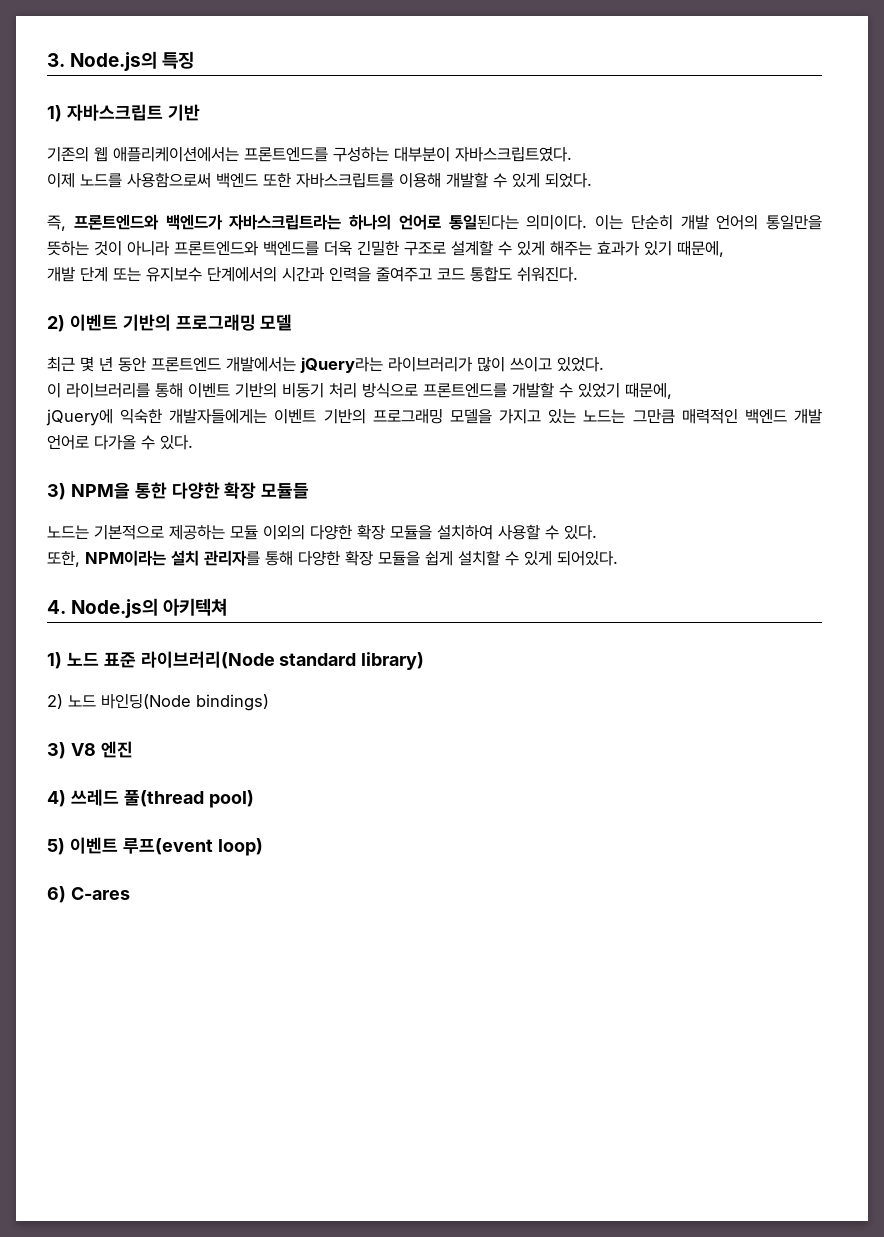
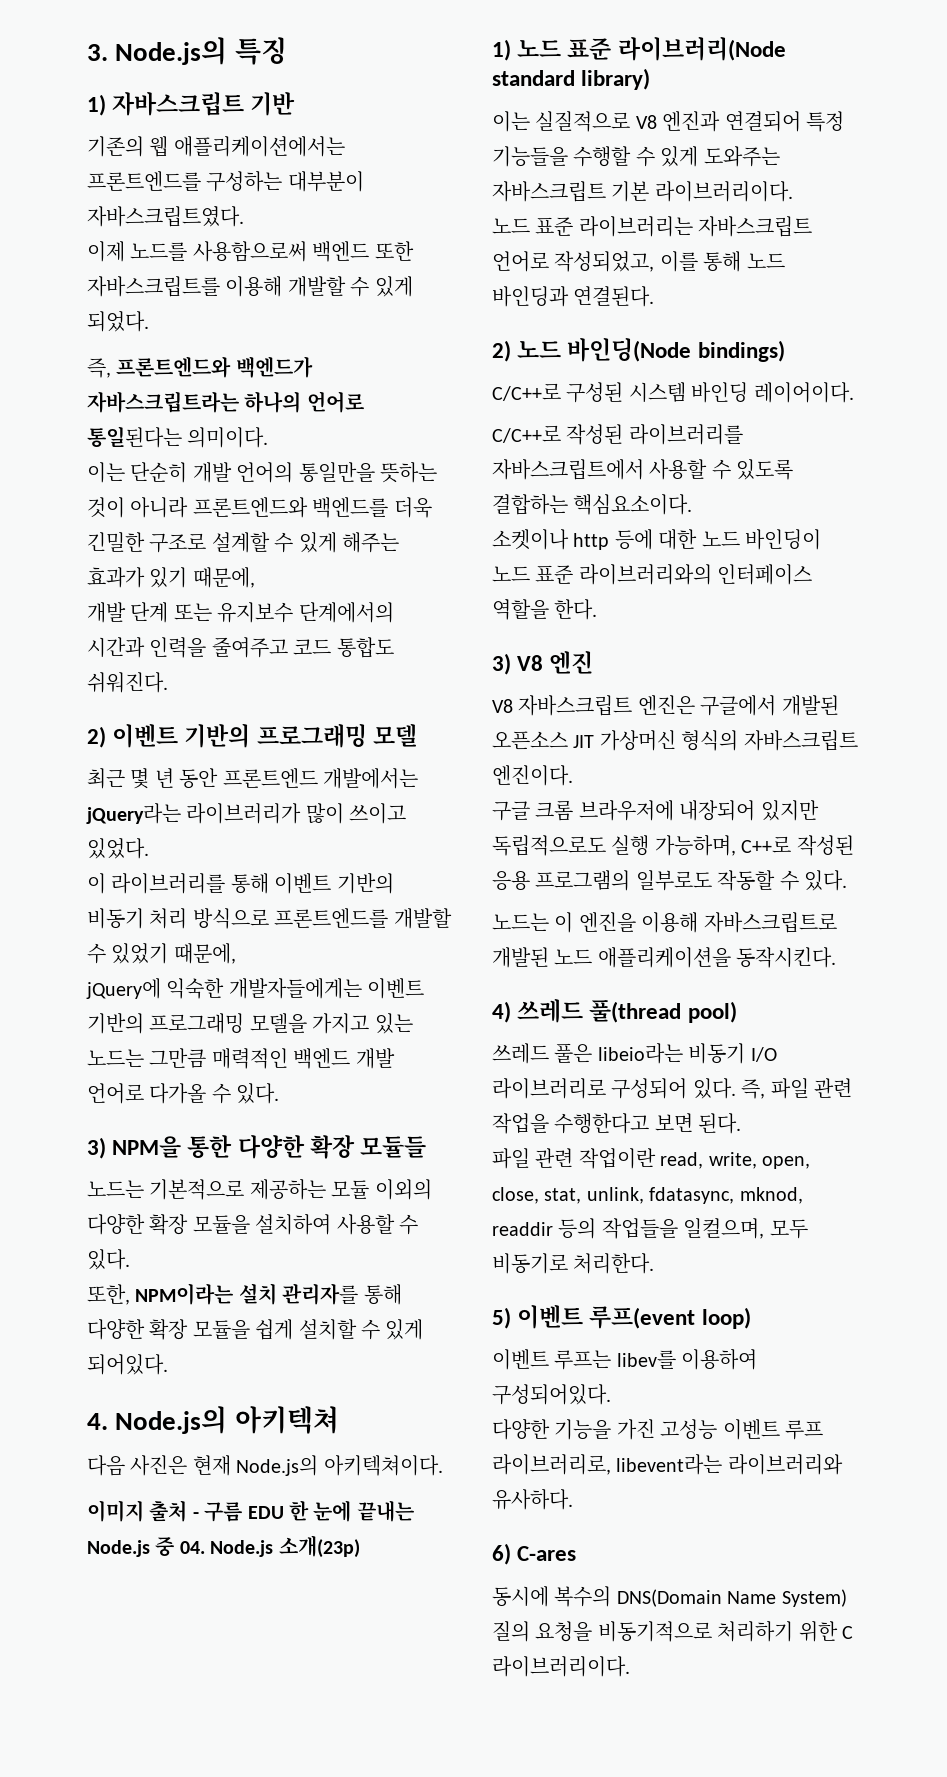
(588, 222) none -> (269, 437) //
(228, 607) none -> [87,1455,443,1476] [87,1500,414,1522] [87,1535,360,1558] // 다음 사진은 현재 Node.js의 아키텍쳐이다. // 이미지 출처 - 구름 EDU 한 눈에 끝내는 Node.js 중 04. Node.js 소개(23p)
[47,693,269,711] [47,741,133,759] [47,789,254,808] [47,837,263,856] [47,886,130,903] 2) 노드 바인딩(Node bindings) // 3) V8 엔진 // 4) 쓰레드 풀(thread pool) // 5) 이벤트 루프(event loop) // 6) C-ares -> [492,111,844,132] [492,146,780,167] [492,181,793,202] [492,216,813,237] [492,251,785,272] [492,286,655,307] [492,338,785,362] [492,382,854,403] [492,424,743,445] [492,459,794,480] [492,494,693,515] [492,529,821,550] [492,564,813,585] [492,599,598,620] [492,651,594,675] [492,695,839,716] [492,730,858,751] [492,765,573,786] [492,800,819,821] [492,835,854,856] [492,870,847,891] [492,912,837,933] [492,947,837,968] [492,999,737,1023] [492,1043,777,1064] [492,1078,852,1099] [492,1113,742,1134] [492,1148,810,1169] [492,1187,803,1204] [492,1218,808,1239] [492,1253,655,1274] [492,1305,751,1329] [492,1349,758,1370] [492,1384,611,1405] [492,1419,823,1440] [492,1454,843,1475] [492,1489,573,1510] [492,1543,577,1565] [492,1586,847,1607] [492,1621,853,1642] [492,1656,630,1677] 이는 실질적으로 V8 엔진과 연결되어 특정 기능들을 수행할 수 있게 도와주는 자바스크립트 기본 라이브러리이다. // 노드 표준 라이브러리는 자바스크립트 언어로 작성되었고, 이를 통해 노드 바인딩과 연결된다. // 2) 노드 바인딩(Node bindings) // C/C++로 구성된 시스템 바인딩 레이어이다. // C/C++로 작성된 라이브러리를 자바스크립트에서 사용할 수 있도록 결합하는 핵심요소이다. // 소켓이나 http 등에 대한 노드 바인딩이 노드 표준 라이브러리와의 인터페이스 역할을 한다. // 3) V8 엔진 // V8 자바스크립트 엔진은 구글에서 개발된 오픈소스 JIT 가상머신 형식의 자바스크립트 엔진이다. // 구글 크롬 브라우저에 내장되어 있지만 독립적으로도 실행 가능하며, C++로 작성된 응용 프로그램의 일부로도 작동할 수 있다. // 노드는 이 엔진을 이용해 자바스크립트로 개발된 노드 애플리케이션을 동작시킨다. // 4) 쓰레드 풀(thread pool) // 쓰레드 풀은 libeio라는 비동기 I/O 라이브러리로 구성되어 있다. 즉, 파일 관련 작업을 수행한다고 보면 된다. // 파일 관련 작업이란 read, write, open, close, stat, unlink, fdatasync, mknod, readdir 등의 작업들을 일컬으며, 모두 비동기로 처리한다. // 5) 이벤트 루프(event loop) // 이벤트 루프는 libev를 이용하여 구성되어있다. // 다양한 기능을 가진 고성능 이벤트 루프 라이브러리로, libevent라는 라이브러리와 유사하다. // 6) C-ares // 동시에 복수의 DNS(Domain Name System) 질의 요청을 비동기적으로 처리하기 위한 C 라이브러리이다.

